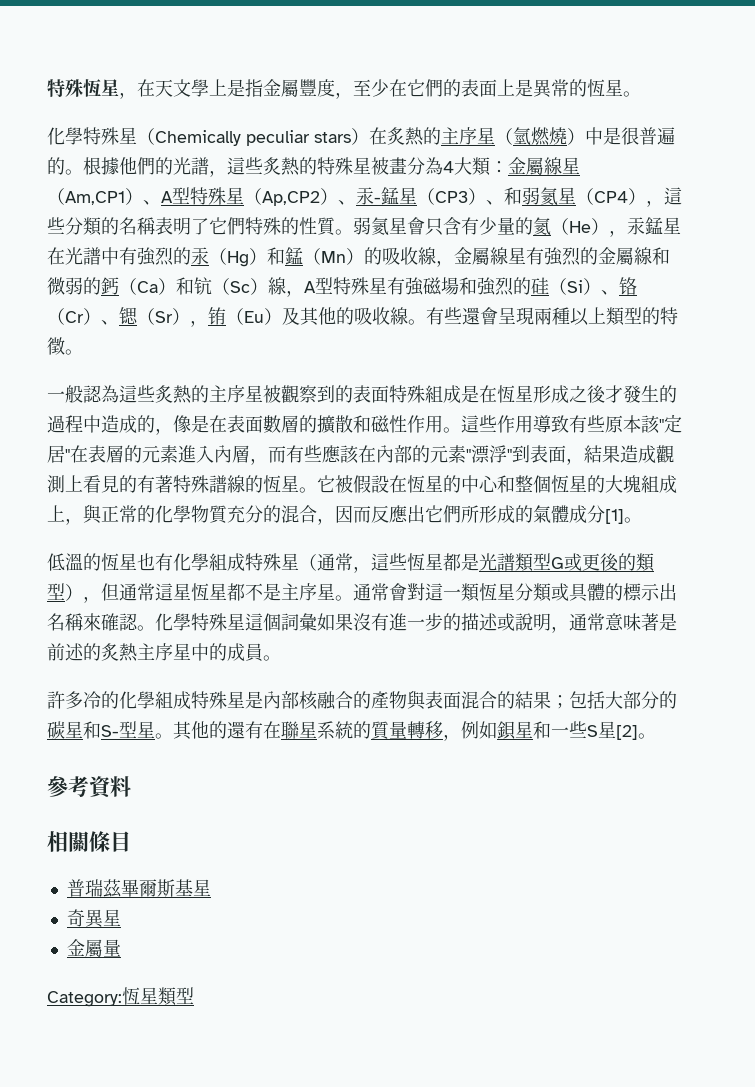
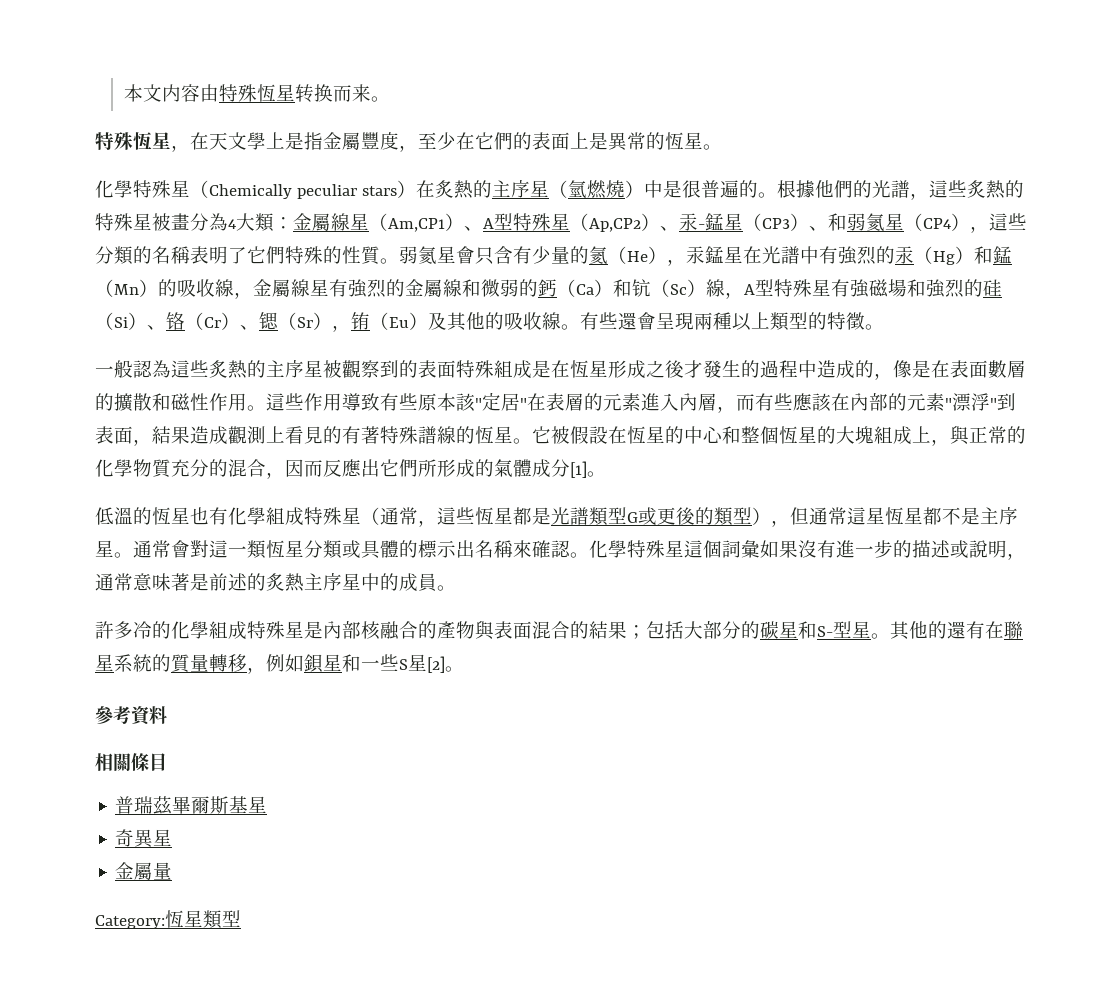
(47, 88) none -> [123,84,390,103] 本文内容由特殊恆星转换而来。 //

